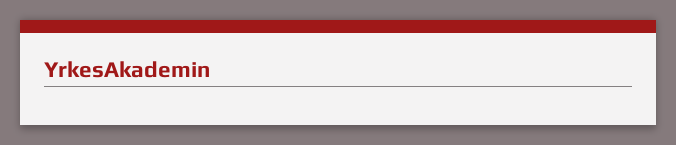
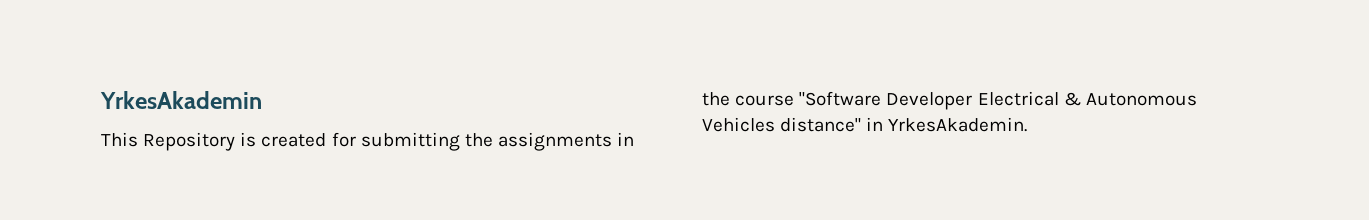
(210, 69) none -> [101,132,635,151] [702,91,1197,110] [702,117,1028,132] // This Repository is created for submitting the assignments in the course "Software Developer Electrical & Autonomous Vehicles distance" in YrkesAkademin.

